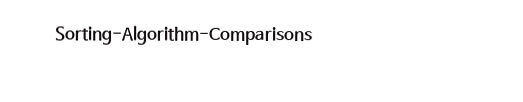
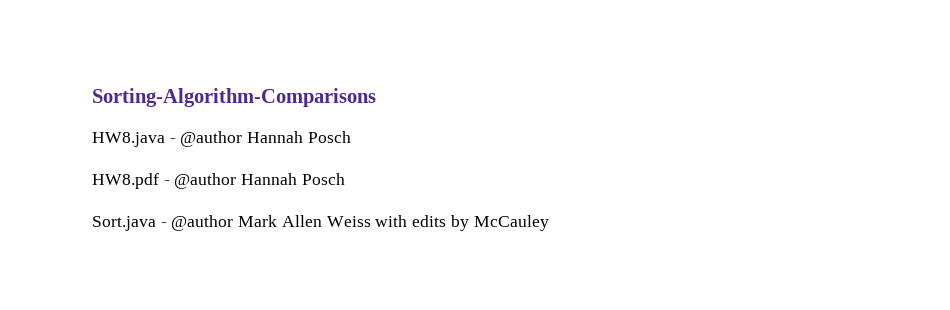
(313, 35) none -> [92,131,351,147] [92,173,345,189] [92,215,549,231] // HW8.java - @author Hannah Posch // HW8.pdf - @author Hannah Posch // Sort.java - @author Mark Allen Weiss with edits by McCauley

